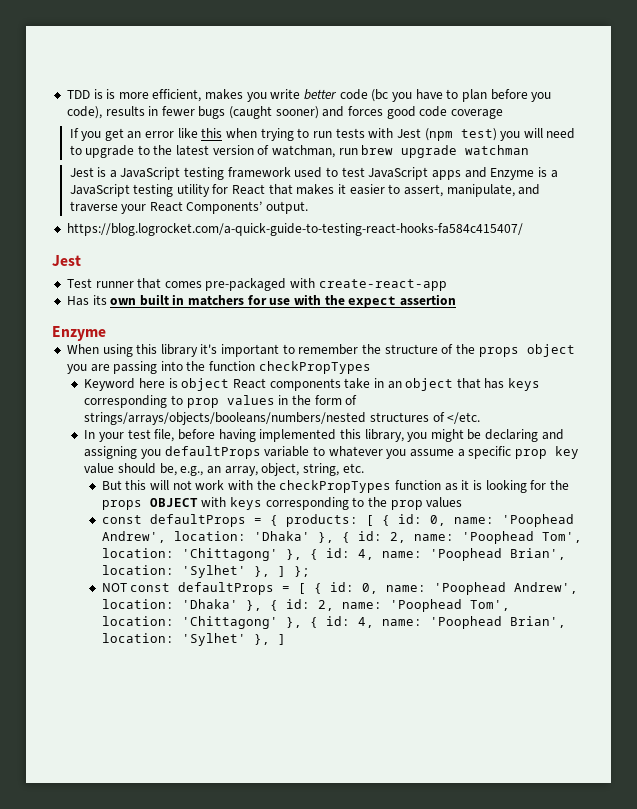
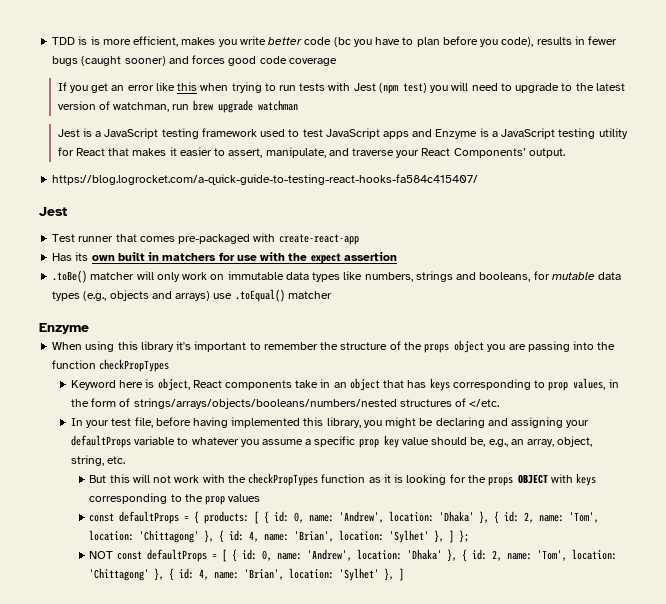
(456, 300) none -> [52,270,622,283] [52,289,332,302] // .toBe() matcher will only work on immutable data types like numbers, strings and booleans, for mutable data types (e.g., objects and arrays) use .toEqual() matcher
[181,378,230,391] object -> [157,378,190,391] object,
[226,395,275,405] values -> [573,378,606,390] values,
[140,449,161,459] you -> [566,420,590,428] your
[501,514,574,527] [101,531,582,544] [101,548,566,561] 'Poophead Andrew', location: 'Dhaka' }, { id: 2, name: 'Poophead Tom', location: 'Chittagong' }, { id: 4, name: 'Poophead Brian', -> [339,511,600,524] [89,530,335,543] 'Andrew', location: 'Dhaka' }, { id: 2, name: 'Tom', location: 'Chittagong' }, { id: 4, name: 'Brian',
[434,582,579,595] [101,599,510,612] [101,616,566,629] 'Poophead Andrew', location: 'Dhaka' }, { id: 2, name: 'Poophead Tom', location: 'Chittagong' }, { id: 4, name: 'Poophead Brian', -> [306,549,617,562] [89,568,285,581] 'Andrew', location: 'Dhaka' }, { id: 2, name: 'Tom', location: 'Chittagong' }, { id: 4, name: 'Brian',

